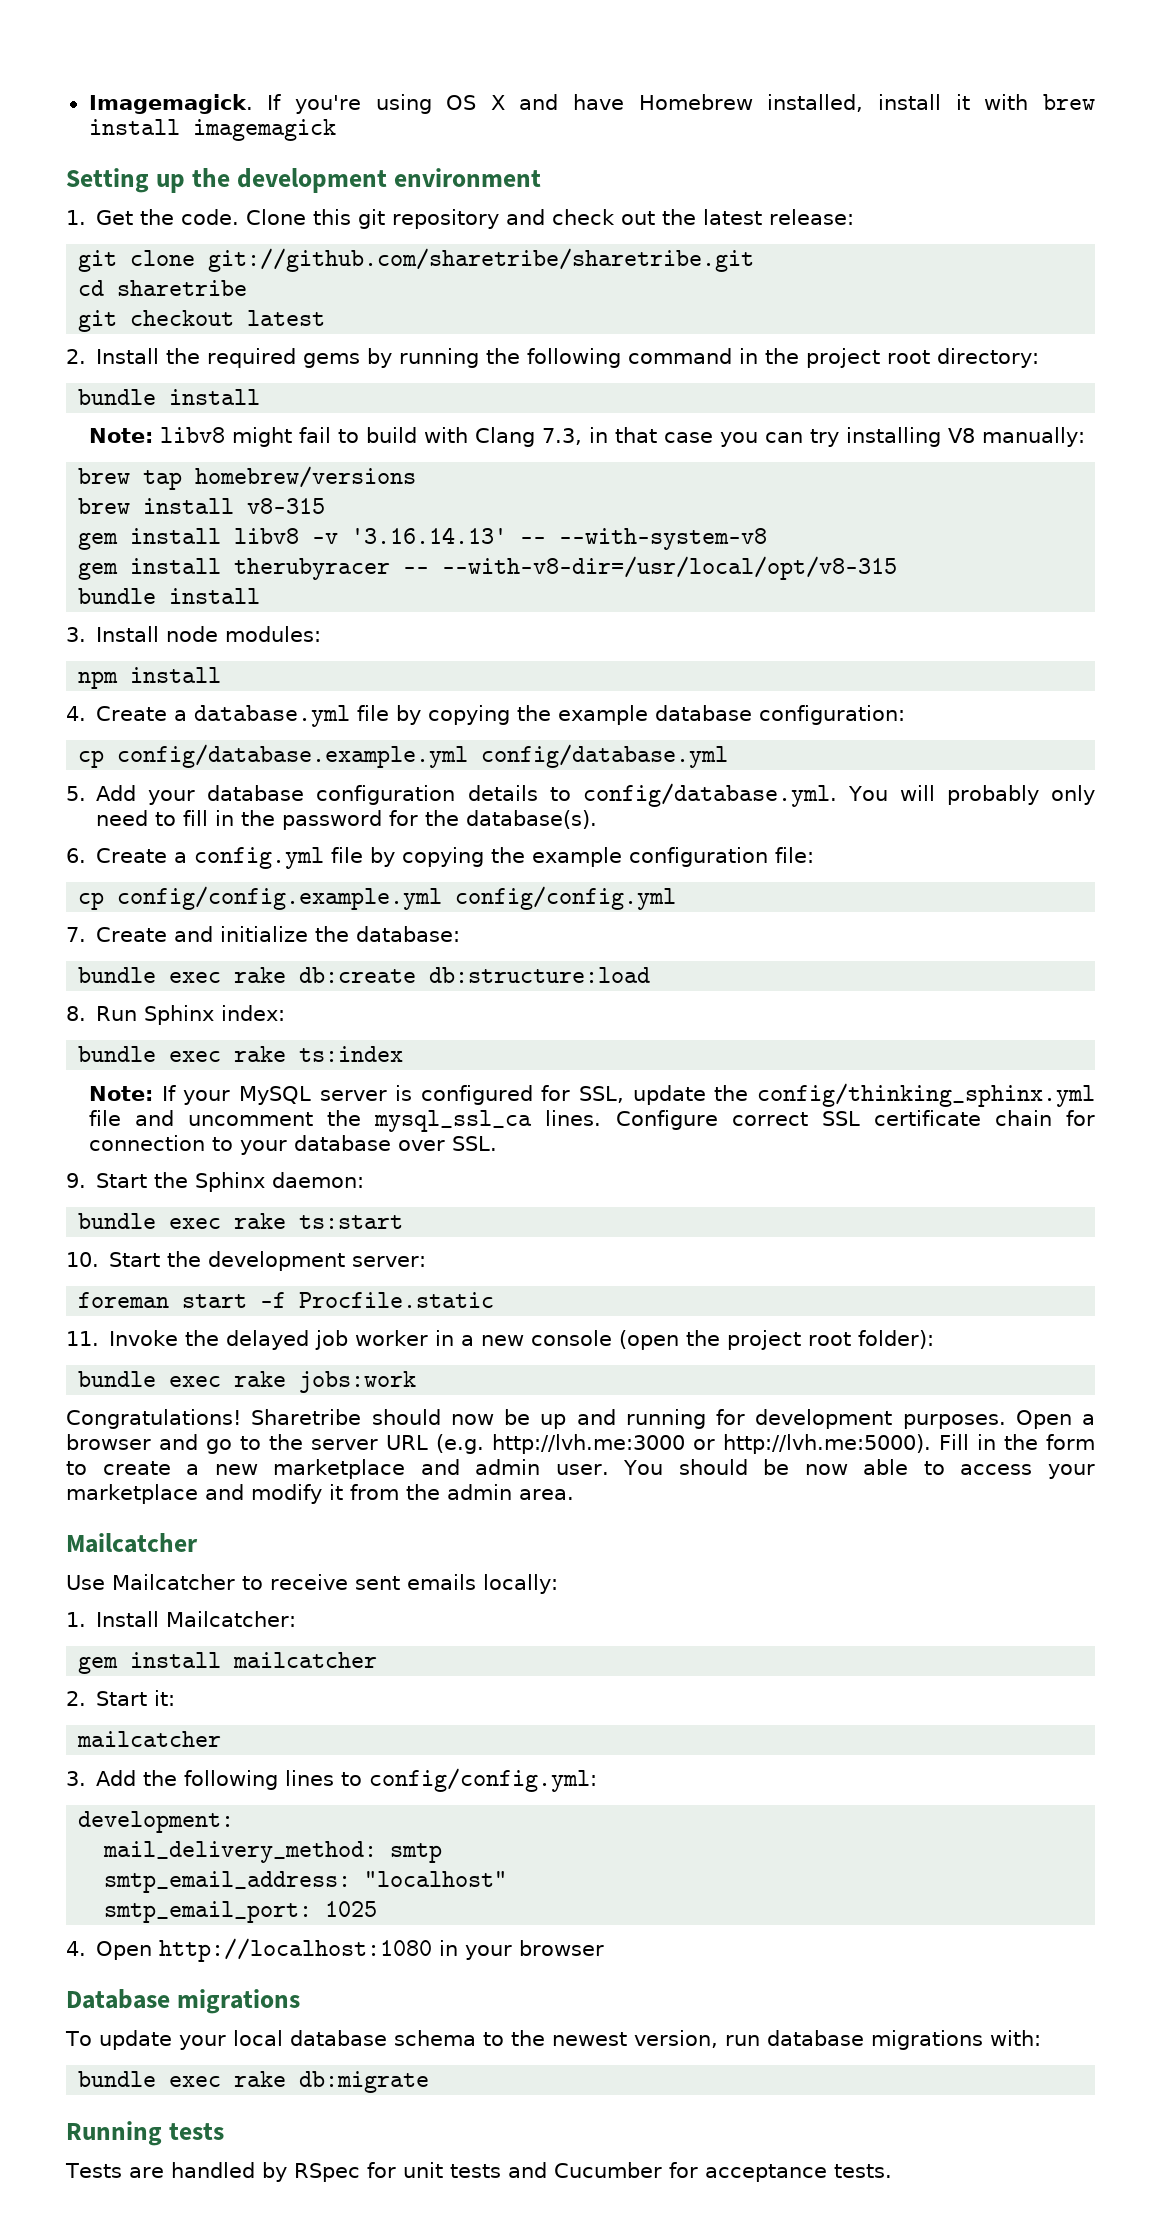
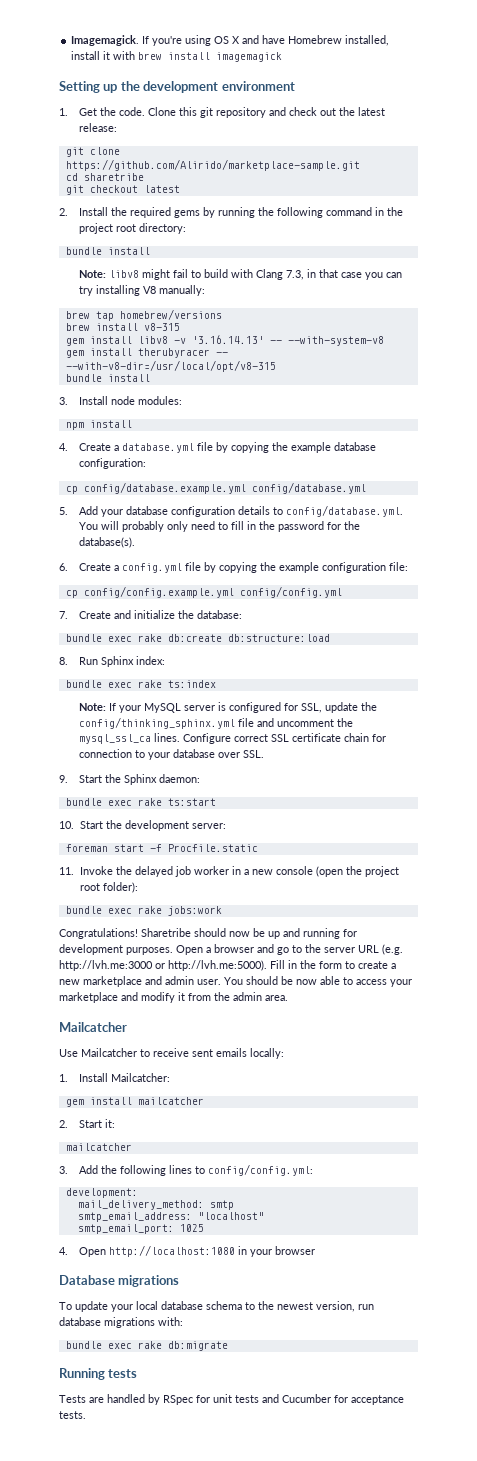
[208,248,755,272] git://github.com/sharetribe/sharetribe.git -> [65,159,360,171] https://github.com/Alirido/marketplace-sample.git

